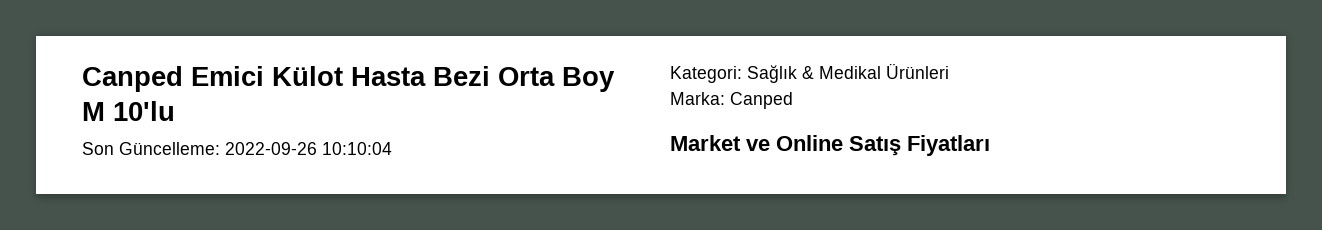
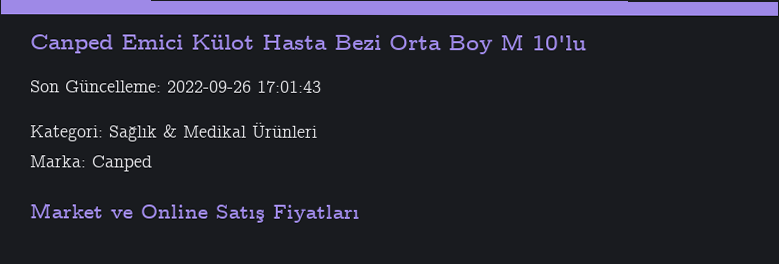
[322,142,392,155] 10:10:04 -> [257,80,322,93] 17:01:43

